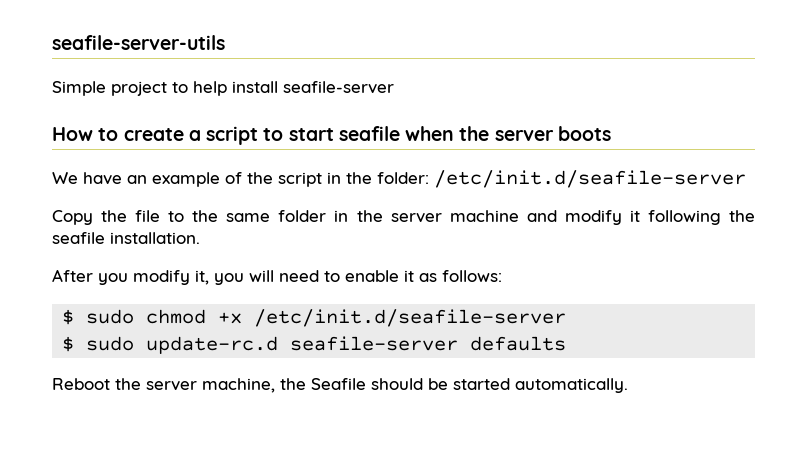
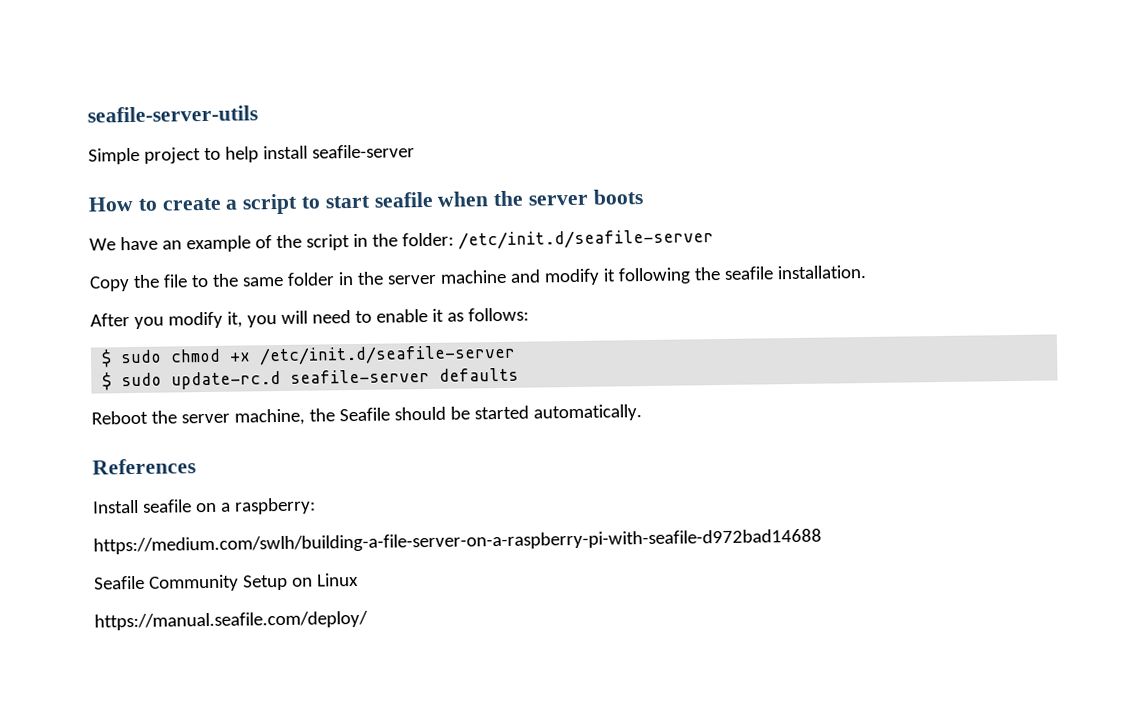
(628, 385) none -> [92,458,196,475] [92,497,316,515] [93,528,822,555] [94,572,359,592] [94,610,368,631] // References // Install seafile on a raspberry: // https://medium.com/swlh/building-a-file-server-on-a-raspberry-pi-with-seafile-d972bad14688 // Seafile Community Setup on Linux // https://manual.seafile.com/deploy/

